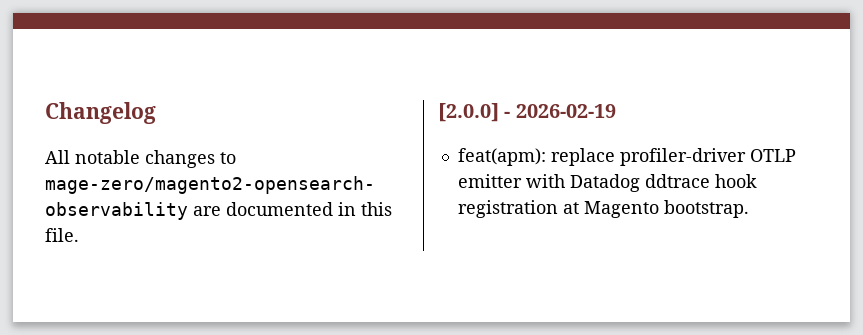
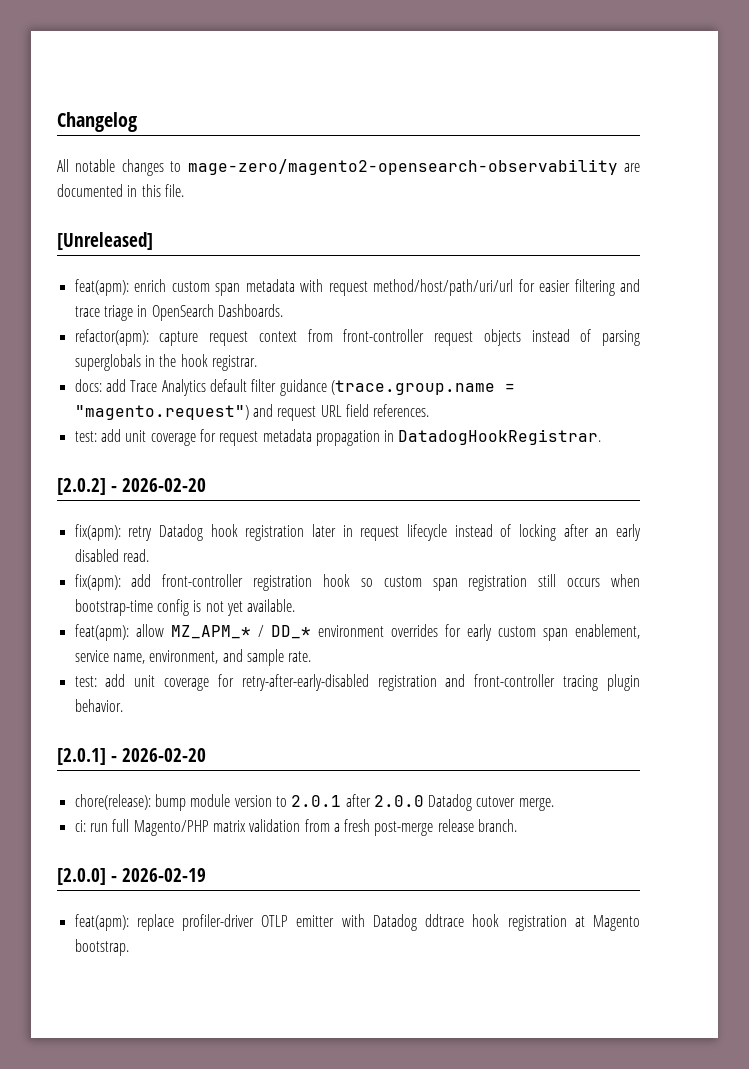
(79, 235) none -> [57,232,153,250] [74,279,640,296] [74,304,283,321] [74,329,640,346] [74,354,257,371] [74,379,515,396] [74,404,430,421] [74,429,602,446] [57,478,206,495] [74,524,641,541] [74,549,149,562] [74,574,641,591] [74,599,296,616] [74,624,641,641] [74,649,312,666] [74,674,640,691] [74,699,123,712] [57,748,206,765] [74,794,554,811] [74,819,518,836] // [Unreleased] // feat(apm): enrich custom span metadata with request method/host/path/uri/url for easier filtering and trace triage in OpenSearch Dashboards. // refactor(apm): capture request context from front-controller request objects instead of parsing superglobals in the hook registrar. // docs: add Trace Analytics default filter guidance (trace.group.name = "magento.request") and request URL field references. // test: add unit coverage for request metadata propagation in DatadogHookRegistrar. // [2.0.2] - 2026-02-20 // fix(apm): retry Datadog hook registration later in request lifecycle instead of locking after an early disabled read. // fix(apm): add front-controller registration hook so custom span registration still occurs when bootstrap-time config is not yet available. // feat(apm): allow MZ_APM_* / DD_* environment overrides for early custom span enablement, service name, environment, and sample rate. // test: add unit coverage for retry-after-early-disabled registration and front-controller tracing plugin behavior. // [2.0.1] - 2026-02-20 // chore(release): bump module version to 2.0.1 after 2.0.0 Datadog cutover merge. // ci: run full Magento/PHP matrix validation from a fresh post-merge release branch.

